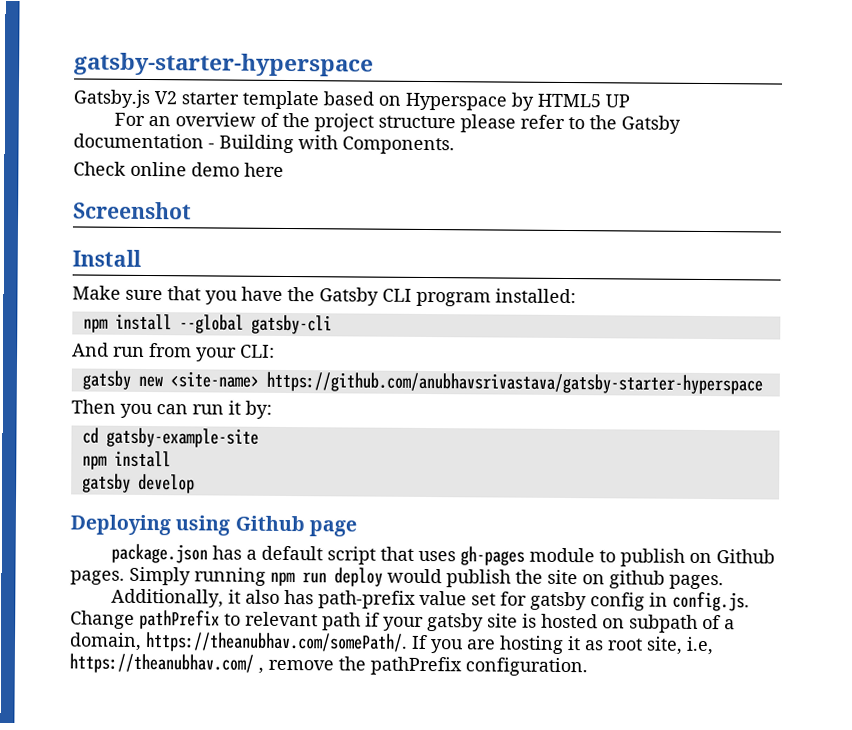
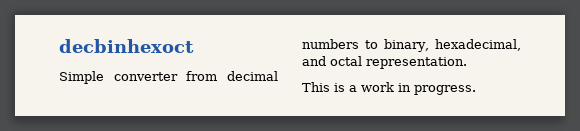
[74,52,374,77] [73,89,630,111] [113,112,681,134] [73,133,455,155] [73,161,284,177] [73,201,192,220] [72,249,142,267] [72,285,576,307] [82,313,332,335] [72,342,275,362] [81,370,763,395] [71,399,272,419] [81,427,259,448] [81,450,171,470] [81,473,195,494] [70,514,357,537] [110,543,775,567] [70,566,724,590] [110,588,750,612] [70,609,735,633] [69,632,714,656] [69,653,588,677] gatsby-starter-hyperspace // Gatsby.js V2 starter template based on Hyperspace by HTML5 UP // For an overview of the project structure please refer to the Gatsby documentation - Building with Components. // Check online demo here // Screenshot // Install // Make sure that you have the Gatsby CLI program installed: // npm install --global gatsby-cli // And run from your CLI: // gatsby new <site-name> https://github.com/anubhavsrivastava/gatsby-starter-hyperspace // Then you can run it by: // cd gatsby-example-site // npm install // gatsby develop // Deploying using Github page // package.json has a default script that uses gh-pages module to publish on Github pages. Simply running npm run deploy would publish the site on github pages. // Additionally, it also has path-prefix value set for gatsby config in config.js. Change pathPrefix to relevant path if your gatsby site is hosted on subpath of a domain, https://theanubhav.com/somePath/. If you are hosting it as root site, i.e, https://theanubhav.com/ , remove the pathPrefix configuration. -> [59,39,194,53] [59,71,278,84] [302,39,521,52] [302,56,467,69] [302,82,476,95] decbinhexoct // Simple converter from decimal numbers to binary, hexadecimal, and octal representation. // This is a work in progress.

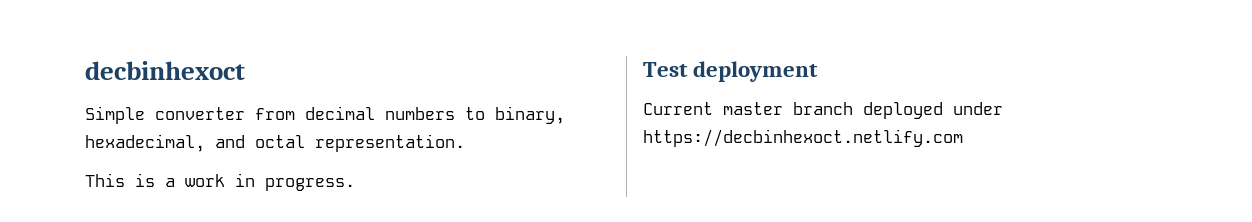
(476, 90) none -> [643,61,819,82] [643,102,1003,119] [643,129,963,147] // Test deployment // Current master branch deployed under https://decbinhexoct.netlify.com

